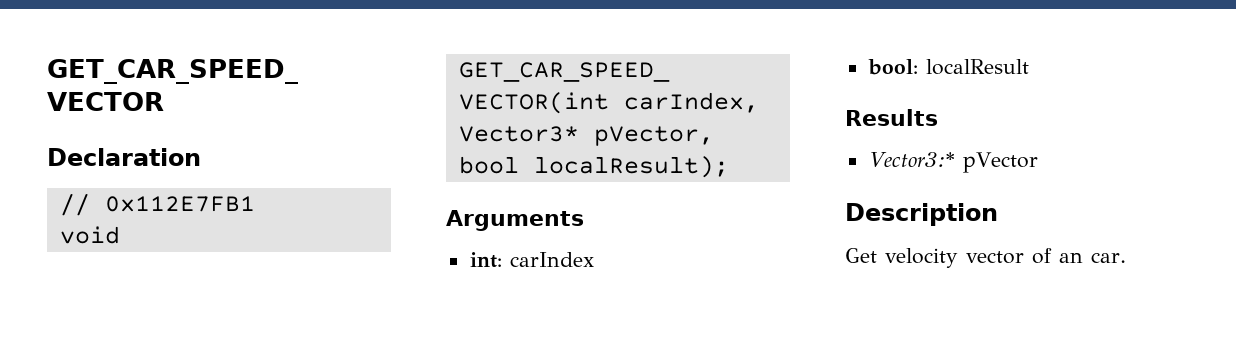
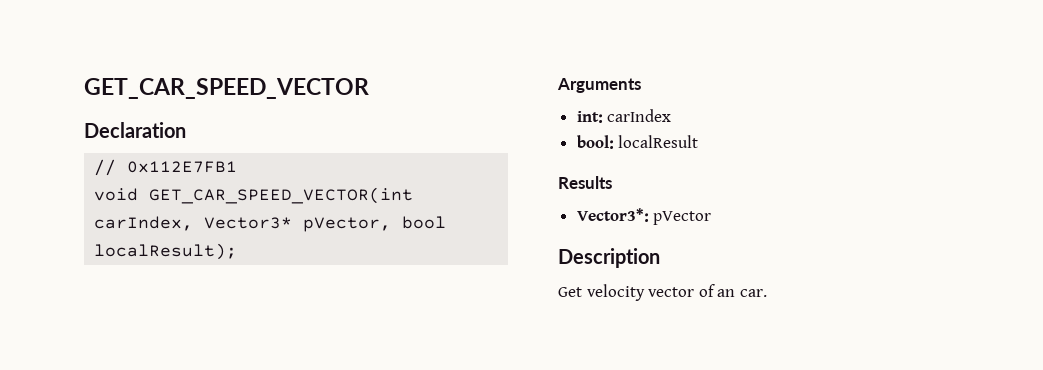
[868,152,955,167] Vector3:* -> [576,208,649,222] Vector3*:

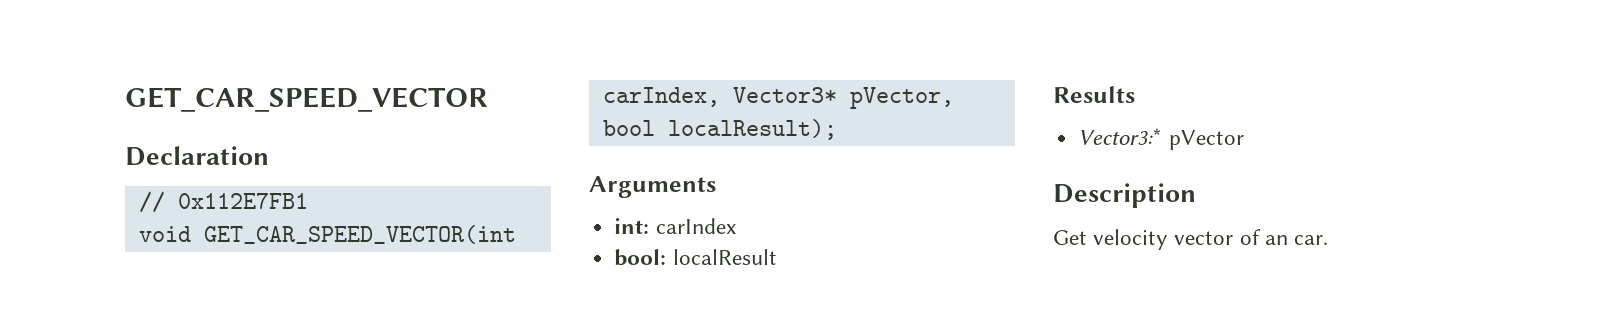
[576,208,649,222] Vector3*: -> [1078,128,1163,145] Vector3:*

